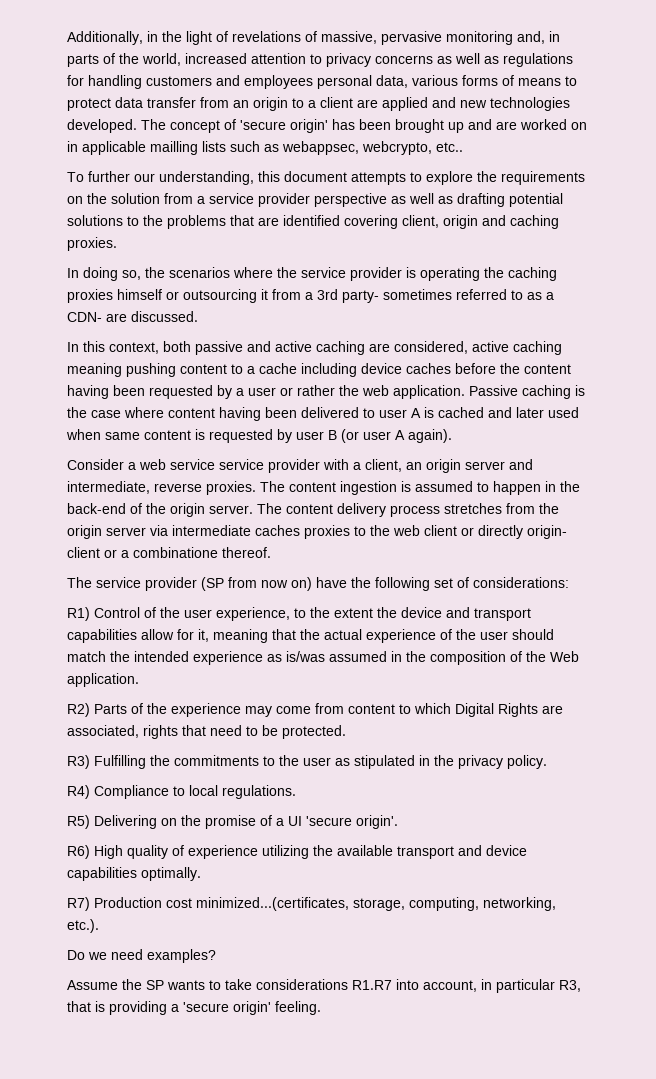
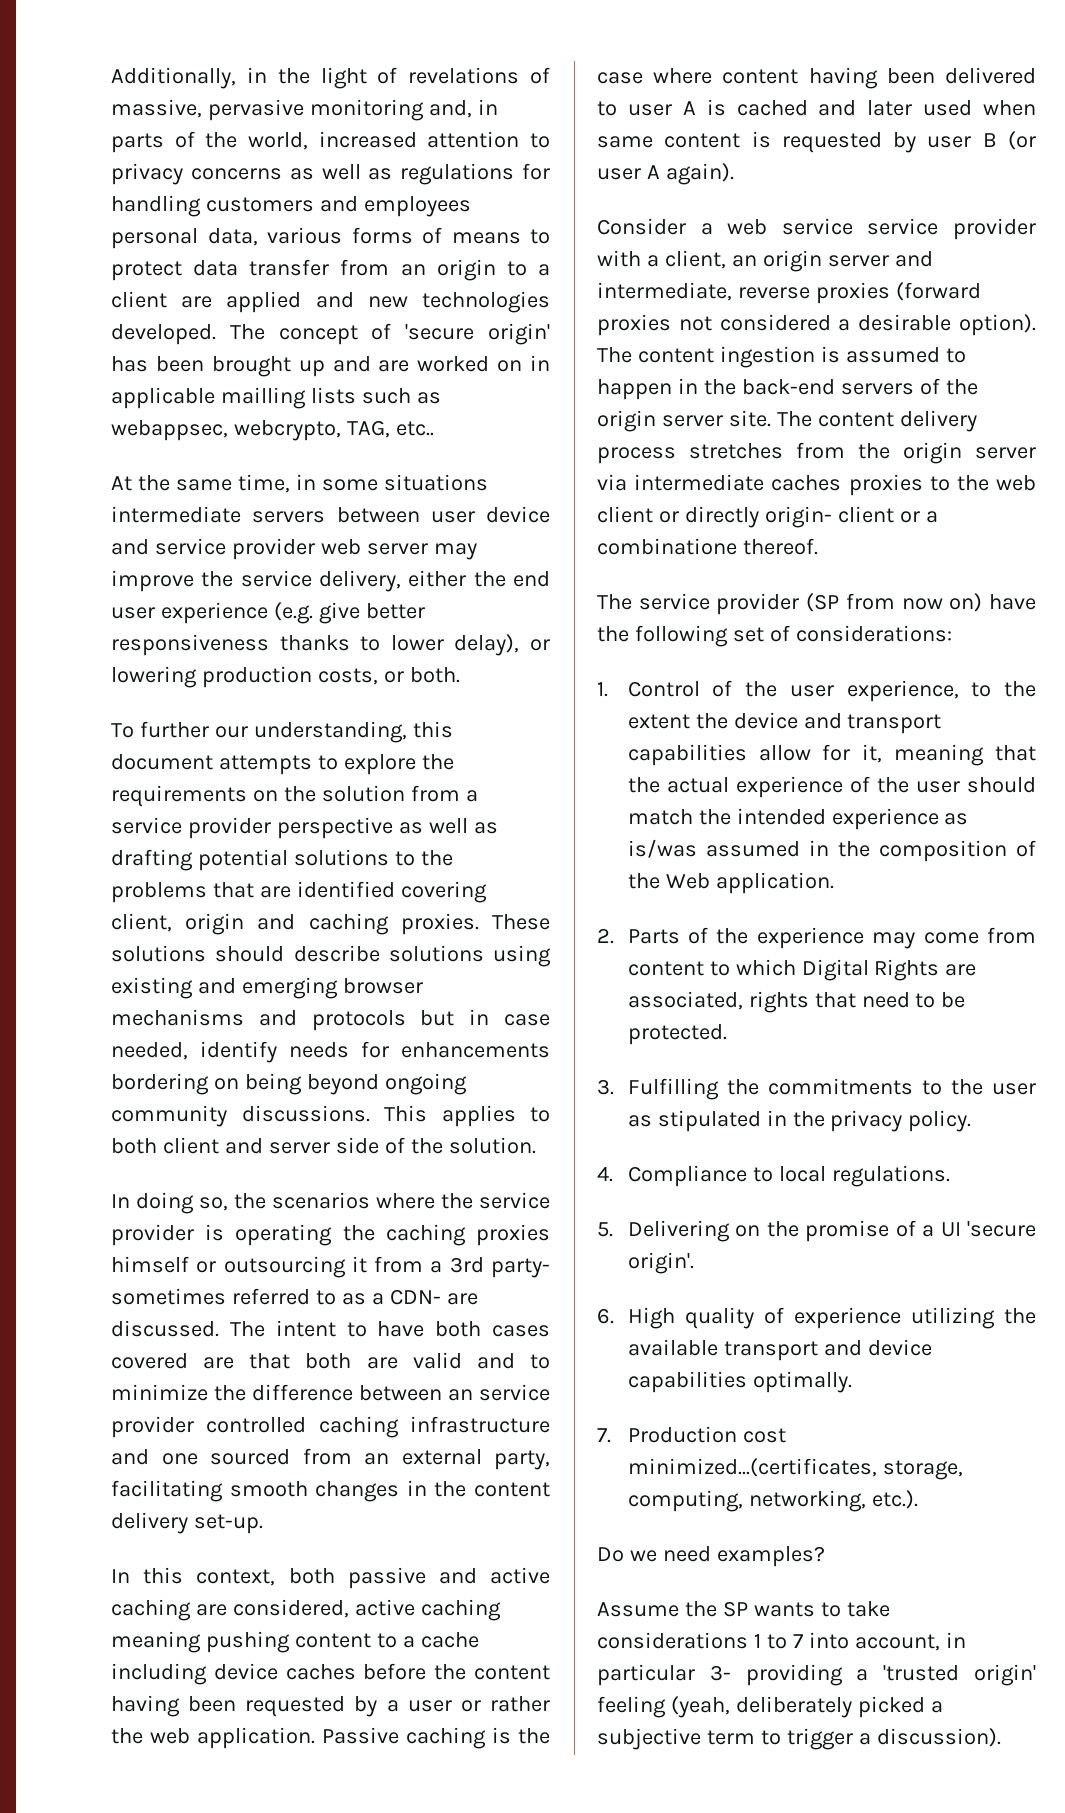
(432, 148) none -> [346,420,390,438] TAG,
(463, 147) none -> [111,474,488,493] [111,506,550,523] [111,538,477,560] [111,570,550,592] [111,602,425,624] [111,634,550,656] [111,666,460,688] // At the same time, in some situations intermediate servers between user device and service provider web server may improve the service delivery, either the end user experience (e.g. give better responsiveness thanks to lower delay), or lowering production costs, or both.
(117, 244) none -> [491,914,550,930] [111,945,551,967] [111,977,423,999] [111,1009,550,1031] [111,1041,550,1063] [111,1073,467,1095] [111,1105,550,1127] [111,1137,536,1154] These solutions should describe solutions using existing and emerging browser mechanisms and protocols but in case needed, identify needs for enhancements bordering on being beyond ongoing community discussions. This applies to both client and server side of the solution.
(198, 316) none -> [229,1320,550,1337] [111,1352,550,1369] [111,1384,550,1401] [111,1416,550,1438] [111,1448,550,1470] [111,1480,551,1502] [111,1512,263,1534] The intent to have both cases covered are that both are valid and to minimize the difference between an service provider controlled caching infrastructure and one sourced from an external party, facilitating smooth changes in the content delivery set-up.
[206,481,256,495] proxies. -> [815,282,981,304] [597,314,1036,336] proxies (forward proxies not considered a desirable option).
(126, 508) none -> [840,383,914,395] servers
[209,505,253,514] server. -> [661,410,771,427] server site.
[67,607,90,621] R1) -> [597,682,608,697] 1.
[67,703,90,717] R2) -> [597,928,614,944] 2.
[67,755,90,769] R3) -> [597,1079,614,1095] 3.
[67,785,90,799] R4) -> [597,1166,613,1182] 4.
[67,815,90,829] R5) -> [597,1222,613,1237] 5.
[67,845,90,859] R6) -> [597,1308,614,1324] 6.
[67,897,90,911] R7) -> [597,1428,611,1443] 7.
[352,980,392,990] R1.R7 -> [753,1634,803,1649] 1 to 7
[559,980,581,992] [67,1001,321,1015] R3, that is providing a 'secure origin' feeling. -> [709,1664,1036,1686] [597,1696,943,1718] [597,1728,1001,1750] 3- providing a 'trusted origin' feeling (yeah, deliberately picked a subjective term to trigger a discussion).

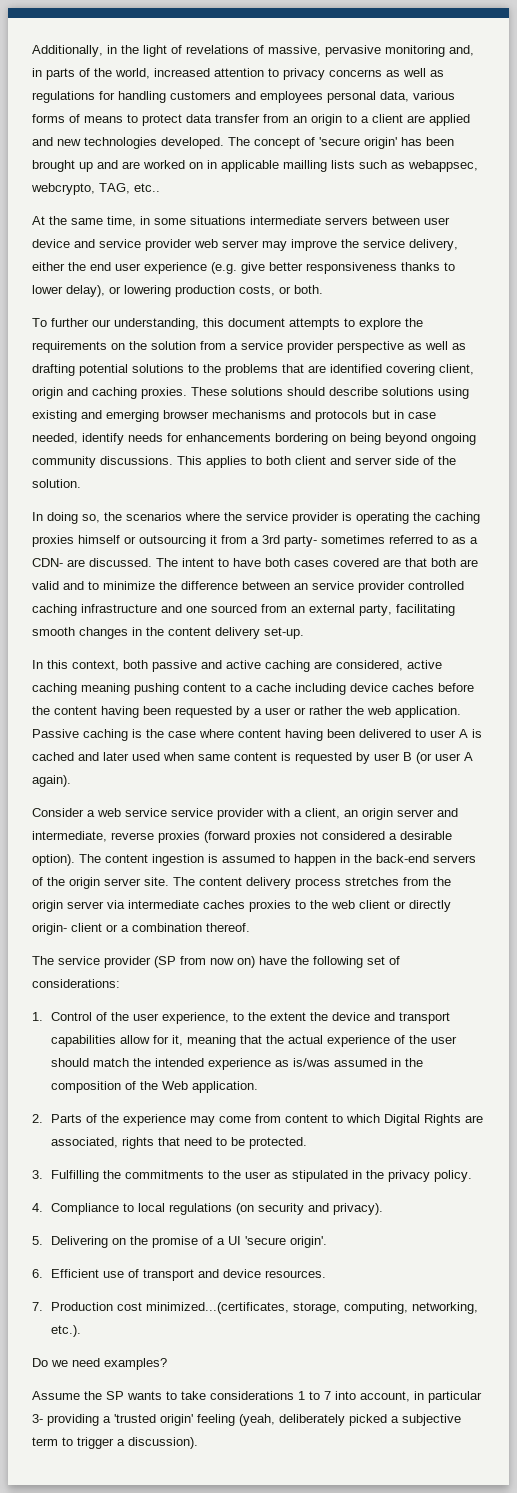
[597,538,737,555] combinatione -> [132,923,202,932] combination
[831,1165,950,1187] regulations. -> [169,1203,384,1215] regulations (on security and privacy).
[627,1307,1036,1329] [627,1339,718,1356] High quality of experience utilizing the available -> [51,1269,140,1278] Efficient use of
[627,1371,852,1393] capabilities optimally. -> [265,1270,327,1278] resources.

